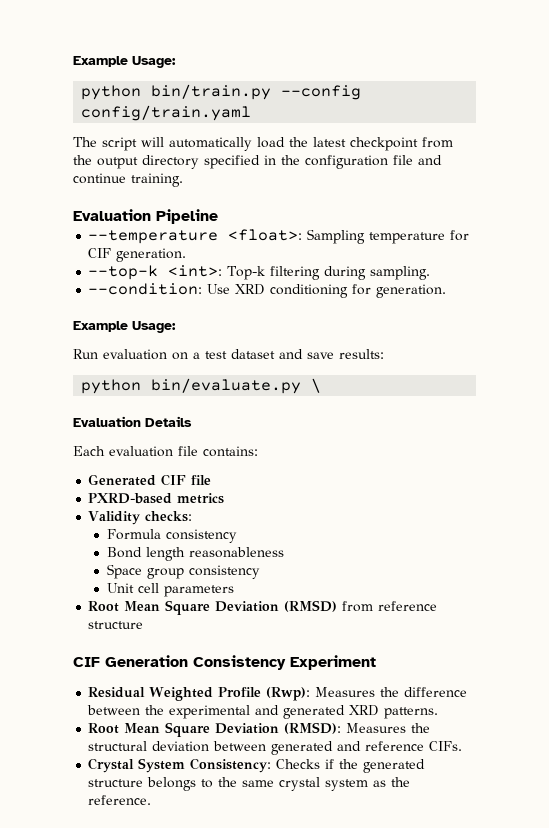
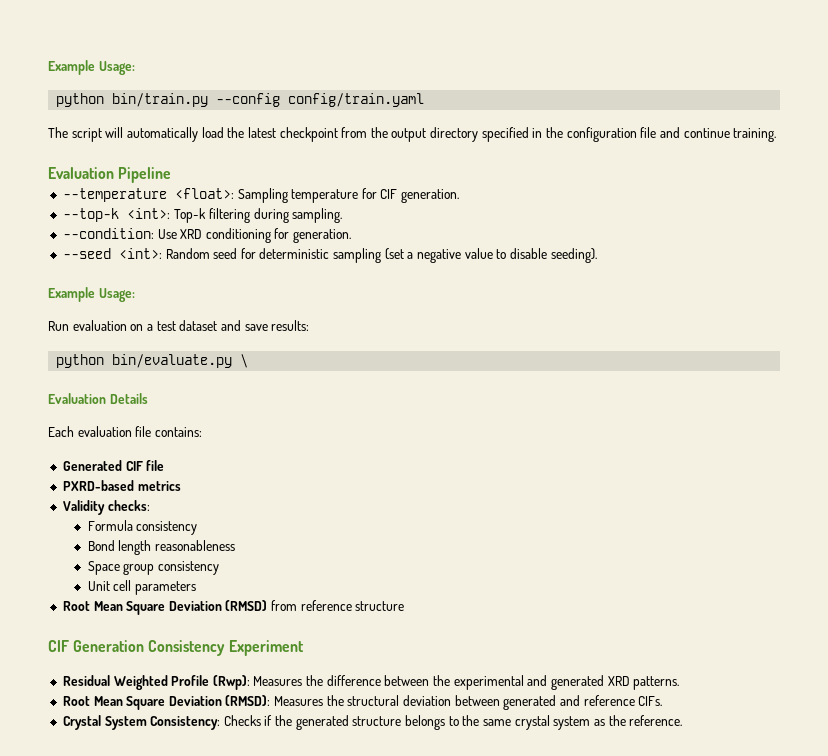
(447, 291) none -> [62,248,597,263] // --seed <int>: Random seed for deterministic sampling (set a negative value to disable seeding).

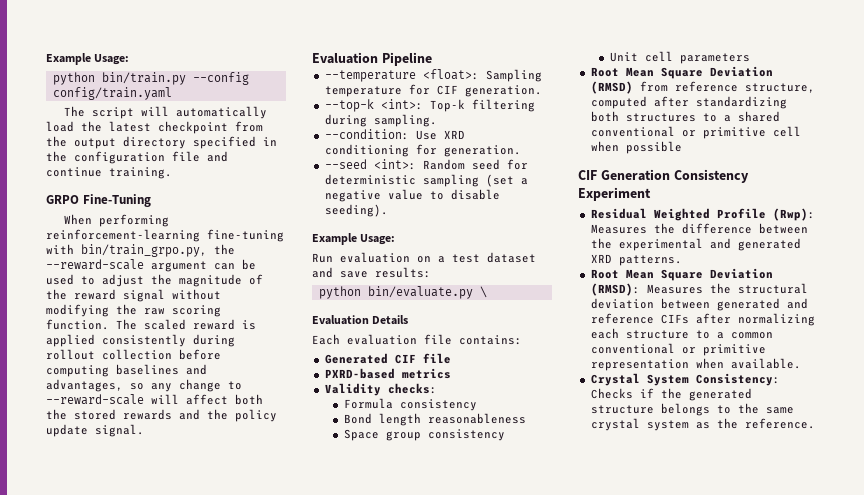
(777, 135) none -> [46,194,151,207] [63,214,169,227] [46,229,284,242] [46,244,235,257] [46,259,256,272] [46,274,263,287] [46,289,221,302] [46,304,221,317] [46,319,256,330] [46,334,235,347] [46,349,221,360] [46,364,207,377] [46,379,242,392] [46,394,263,405] [46,409,277,422] [46,424,144,437] // GRPO Fine-Tuning // When performing reinforcement-learning fine-tuning with bin/train_grpo.py, the --reward-scale argument can be used to adjust the magnitude of the reward signal without modifying the raw scoring function. The scaled reward is applied consistently during rollout collection before computing baselines and advantages, so any change to --reward-scale will affect both the stored rewards and the policy update signal.
[355,601,405,611] structure -> [744,83,815,93] [590,96,787,109] [590,111,780,122] [590,126,801,139] [590,141,682,154] structure, computed after standardizing both structures to a shared conventional or primitive cell when possible
[638,696,663,706] CIFs. -> [660,313,815,326] [590,328,773,339] [590,343,766,356] [590,358,801,371] CIFs after normalizing each structure to a common conventional or primitive representation when available.

